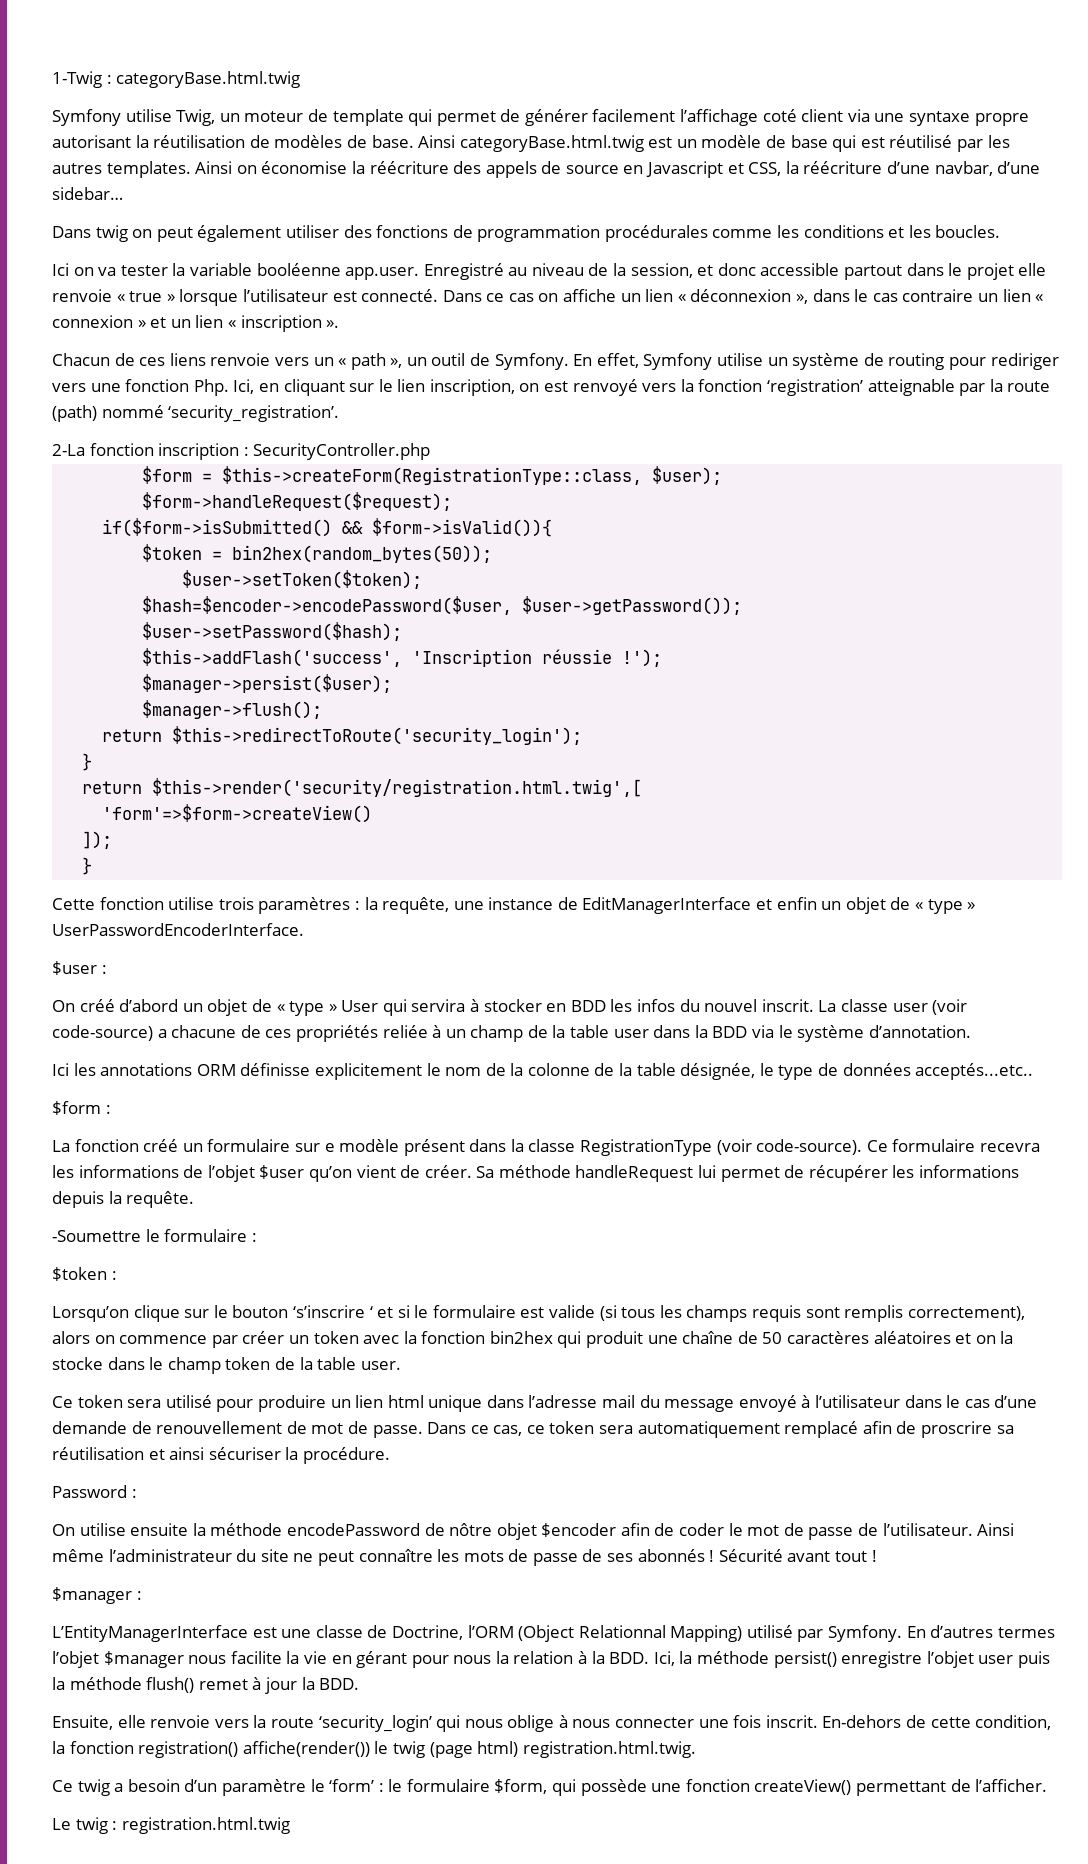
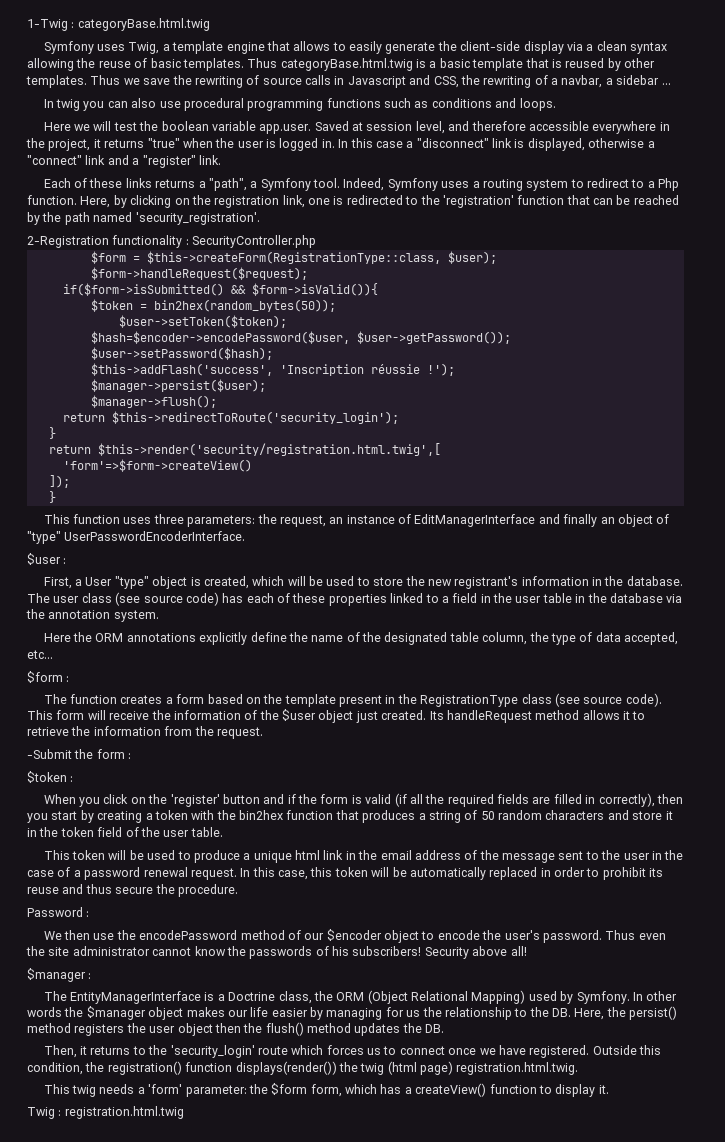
[125,109,1029,126] [52,135,1010,152] [52,161,1041,178] [52,187,123,200] [52,225,1001,242] [52,263,1047,280] [52,289,1044,306] [52,315,340,332] [52,353,1059,370] [52,379,1051,396] [52,405,340,422] [52,443,240,460] utilise Twig, un moteur de template qui permet de générer facilement l’affichage coté client via une syntaxe propre autorisant la réutilisation de modèles de base. Ainsi categoryBase.html.twig est un modèle de base qui est réutilisé par les autres templates. Ainsi on économise la réécriture des appels de source en Javascript et CSS, la réécriture d’une navbar, d’une sidebar… // Dans twig on peut également utiliser des fonctions de programmation procédurales comme les conditions et les boucles. // Ici on va tester la variable booléenne app.user. Enregistré au niveau de la session, et donc accessible partout dans le projet elle renvoie « true » lorsque l’utilisateur est connecté. Dans ce cas on affiche un lien « déconnexion », dans le cas contraire un lien « connexion » et un lien « inscription ». // Chacun de ces liens renvoie vers un « path », un outil de Symfony. En effet, Symfony utilise un système de routing pour rediriger vers une fonction Php. Ici, en cliquant sur le lien inscription, on est renvoyé vers la fonction ‘registration’ atteignable par la route (path) nommé ‘security_registration’. // 2-La fonction inscription -> [97,41,668,54] [27,58,655,71] [26,75,671,88] [43,98,556,111] [43,121,670,134] [26,138,655,151] [27,155,221,168] [43,178,680,191] [27,195,679,208] [27,212,260,225] [27,235,183,248] uses Twig, a template engine that allows to easily generate the client-side display via a clean syntax allowing the reuse of basic templates. Thus categoryBase.html.twig is a basic template that is reused by other templates. Thus we save the rewriting of source calls in Javascript and CSS, the rewriting of a navbar, a sidebar ... // In twig you can also use procedural programming functions such as conditions and loops. // Here we will test the boolean variable app.user. Saved at session level, and therefore accessible everywhere in the project, it returns "true" when the user is logged in. In this case a "disconnect" link is displayed, otherwise a "connect" link and a "register" link. // Each of these links returns a "path", a Symfony tool. Indeed, Symfony uses a routing system to redirect to a Php function. Here, by clicking on the registration link, one is redirected to the 'registration' function that can be reached by the path named 'security_registration'. // 2-Registration functionality
[52,897,976,914] [52,923,304,936] [52,961,107,975] [52,999,968,1016] [52,1025,971,1042] [52,1063,1034,1080] [52,1101,111,1115] [52,1139,1041,1156] [52,1165,1020,1182] [52,1191,195,1208] [52,1229,257,1242] [52,1267,117,1281] [52,1305,1025,1322] [52,1331,1014,1348] [52,1357,401,1374] [52,1395,1038,1412] [52,1421,1014,1438] [52,1447,390,1464] [52,1485,137,1498] [52,1523,1015,1540] [52,1549,877,1566] [52,1587,142,1604] [52,1625,1055,1642] [52,1651,1050,1668] [52,1677,360,1694] [52,1715,1052,1732] [52,1741,696,1758] [52,1779,1048,1796] [52,1817,108,1834] Cette fonction utilise trois paramètres : la requête, une instance de EditManagerInterface et enfin un objet de « type » UserPasswordEncoderInterface. // $user : // On créé d’abord un objet de « type » User qui servira à stocker en BDD les infos du nouvel inscrit. La classe user (voir code-source) a chacune de ces propriétés reliée à un champ de la table user dans la BDD via le système d’annotation. // Ici les annotations ORM définisse explicitement le nom de la colonne de la table désignée, le type de données acceptés...etc.. // $form : // La fonction créé un formulaire sur e modèle présent dans la classe RegistrationType (voir code-source). Ce formulaire recevra les informations de l’objet $user qu’on vient de créer. Sa méthode handleRequest lui permet de récupérer les informations depuis la requête. // -Soumettre le formulaire : // $token : // Lorsqu’on clique sur le bouton ‘s’inscrire ‘ et si le formulaire est valide (si tous les champs requis sont remplis correctement), alors on commence par créer un token avec la fonction bin2hex qui produit une chaîne de 50 caractères aléatoires et on la stocke dans le champ token de la table user. // Ce token sera utilisé pour produire un lien html unique dans l’adresse mail du message envoyé à l’utilisateur dans le cas d’une demande de renouvellement de mot de passe. Dans ce cas, ce token sera automatiquement remplacé afin de proscrire sa réutilisation et ainsi sécuriser la procédure. // Password : // On utilise ensuite la méthode encodePassword de nôtre objet $encoder afin de coder le mot de passe de l’utilisateur. Ainsi même l’administrateur du site ne peut connaître les mots de passe de ses abonnés ! Sécurité avant tout ! // $manager : // L’EntityManagerInterface est une classe de Doctrine, l’ORM (Object Relationnal Mapping) utilisé par Symfony. En d’autres termes l’objet $manager nous facilite la vie en gérant pour nous la relation à la BDD. Ici, la méthode persist() enregistre l’objet user puis la méthode flush() remet à jour la BDD. // Ensuite, elle renvoie vers la route ‘security_login’ qui nous oblige à nous connecter une fois inscrit. En-dehors de cette condition, la fonction registration() affiche(render()) le twig (page html) registration.html.twig. // Ce twig a besoin d’un paramètre le ‘form’ : le formulaire $form, qui possède une fonction createView() permettant de l’afficher. // Le twig -> [43,514,670,527] [27,531,246,544] [27,553,67,565] [43,576,683,589] [27,592,683,606] [26,609,159,622] [43,632,679,645] [27,650,53,659] [27,671,70,683] [43,693,662,707] [27,709,646,723] [27,726,263,739] [27,749,132,759] [27,771,74,783] [43,793,683,807] [27,810,673,823] [27,827,223,837] [43,850,684,863] [27,867,664,880] [27,884,238,897] [27,907,90,917] [43,929,666,943] [26,946,527,959] [27,968,92,982] [43,990,678,1004] [27,1006,678,1020] [27,1022,445,1036] [43,1045,662,1058] [27,1061,579,1075] [43,1083,609,1097] [27,1107,55,1119] This function uses three parameters: the request, an instance of EditManagerInterface and finally an object of "type" UserPasswordEncoderInterface. // $user : // First, a User "type" object is created, which will be used to store the new registrant's information in the database. The user class (see source code) has each of these properties linked to a field in the user table in the database via the annotation system. // Here the ORM annotations explicitly define the name of the designated table column, the type of data accepted, etc... // $form : // The function creates a form based on the template present in the RegistrationType class (see source code). This form will receive the information of the $user object just created. Its handleRequest method allows it to retrieve the information from the request. // -Submit the form : // $token : // When you click on the 'register' button and if the form is valid (if all the required fields are filled in correctly), then you start by creating a token with the bin2hex function that produces a string of 50 random characters and store it in the token field of the user table. // This token will be used to produce a unique html link in the email address of the message sent to the user in the case of a password renewal request. In this case, this token will be automatically replaced in order to prohibit its reuse and thus secure the procedure. // Password : // We then use the encodePassword method of our $encoder object to encode the user's password. Thus even the site administrator cannot know the passwords of his subscribers! Security above all! // $manager : // The EntityManagerInterface is a Doctrine class, the ORM (Object Relational Mapping) used by Symfony. In other words the $manager object makes our life easier by managing for us the relationship to the DB. Here, the persist() method registers the user object then the flush() method updates the DB. // Then, it returns to the 'security_login' route which forces us to connect once we have registered. Outside this condition, the registration() function displays(render()) the twig (html page) registration.html.twig. // This twig needs a 'form' parameter: the $form form, which has a createView() function to display it. // Twig

